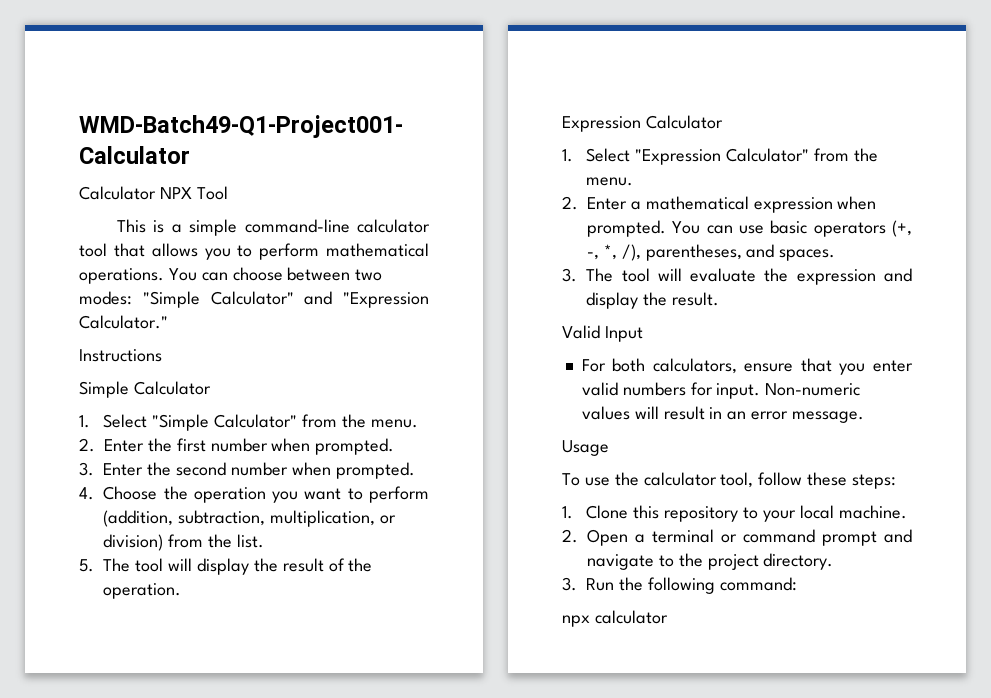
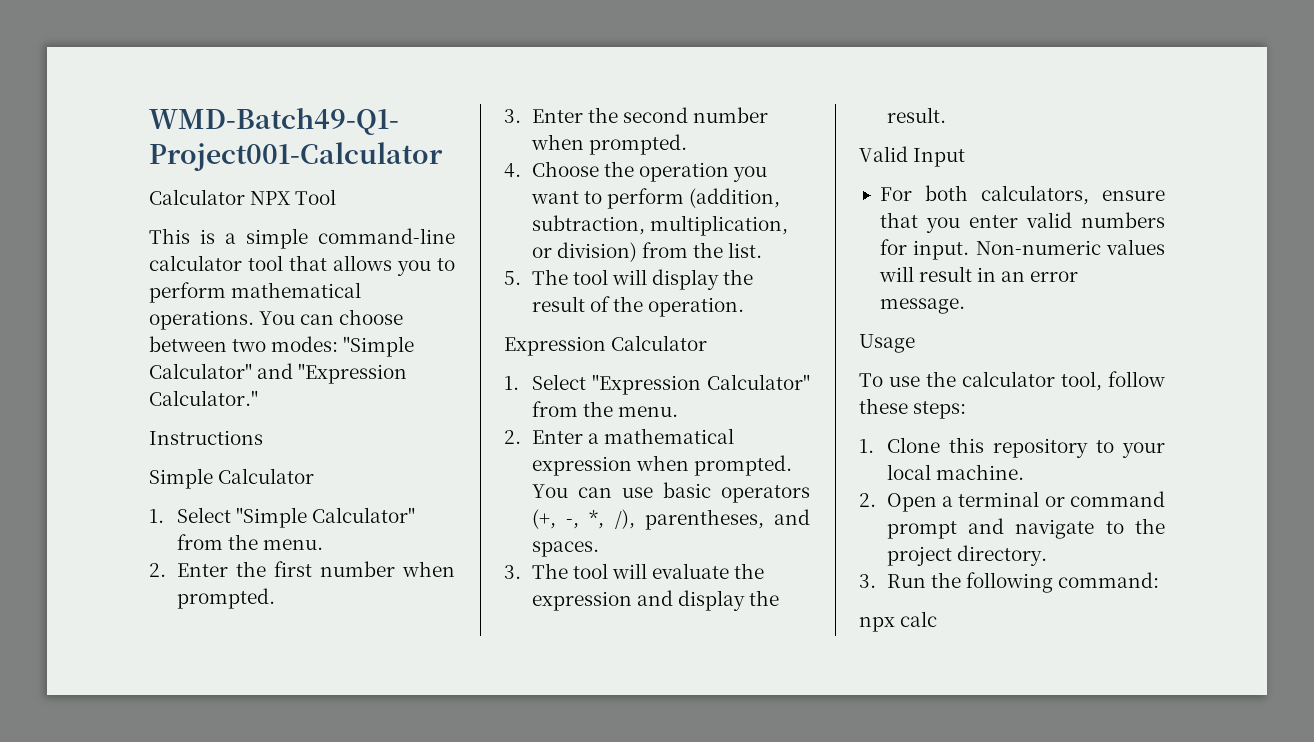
[594,610,668,624] calculator -> [900,611,938,627] calc

